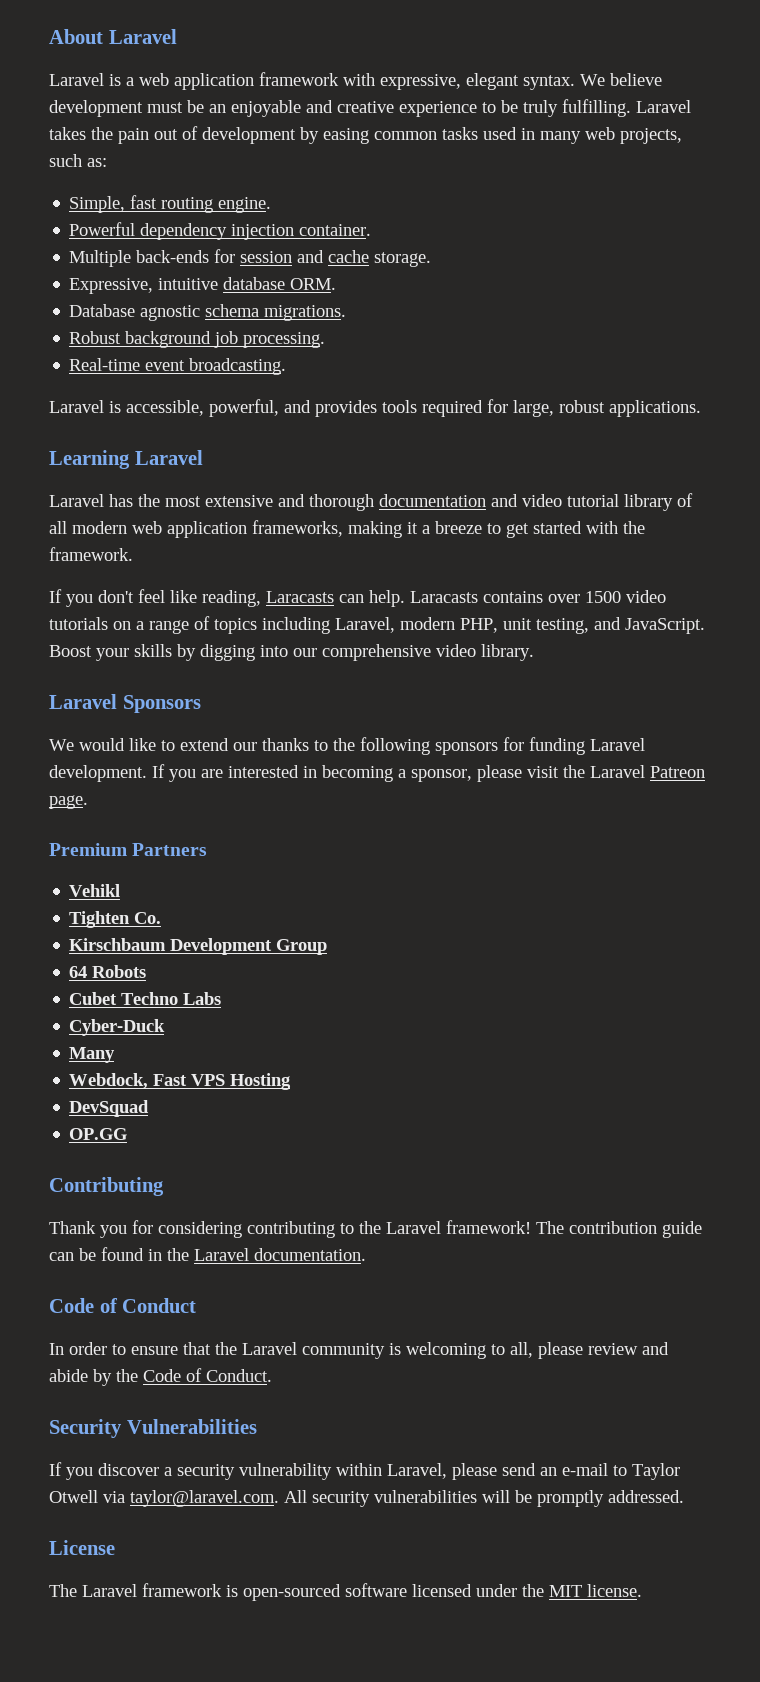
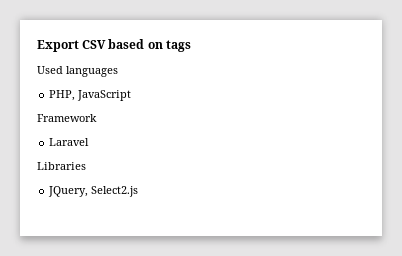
[49,29,177,44] [49,72,662,90] [49,99,691,117] [49,126,682,144] [49,154,107,167] [69,195,272,213] [69,222,372,240] [69,249,432,267] [69,277,337,294] [69,304,347,321] [69,331,326,348] [69,358,287,375] [49,399,701,417] [49,450,203,469] [49,493,693,511] [49,520,645,538] [49,547,133,561] [49,589,666,607] [49,616,705,634] [49,644,534,661] [49,694,201,713] [49,737,645,755] [49,764,705,782] [49,795,88,809] [49,843,208,856] [69,884,121,897] [69,911,162,928] [69,938,328,955] [69,965,147,978] [69,992,222,1005] [69,1019,166,1036] [69,1047,116,1063] [69,1073,292,1090] [69,1100,150,1117] [69,1128,128,1140] [49,1177,164,1196] [49,1220,702,1238] [49,1247,366,1261] [49,1298,197,1313] [49,1342,669,1359] [49,1368,272,1386] [49,1419,257,1438] [49,1462,680,1480] [49,1490,684,1507] [49,1540,115,1555] [49,1583,642,1601] About Laravel // Laravel is a web application framework with expressive, elegant syntax. We believe development must be an enjoyable and creative experience to be truly fulfilling. Laravel takes the pain out of development by easing common tasks used in many web projects, such as: // Simple, fast routing engine. // Powerful dependency injection container. // Multiple back-ends for session and cache storage. // Expressive, intuitive database ORM. // Database agnostic schema migrations. // Robust background job processing. // Real-time event broadcasting. // Laravel is accessible, powerful, and provides tools required for large, robust applications. // Learning Laravel // Laravel has the most extensive and thorough documentation and video tutorial library of all modern web application frameworks, making it a breeze to get started with the framework. // If you don't feel like reading, Laracasts can help. Laracasts contains over 1500 video tutorials on a range of topics including Laravel, modern PHP, unit testing, and JavaScript. Boost your skills by digging into our comprehensive video library. // Laravel Sponsors // We would like to extend our thanks to the following sponsors for funding Laravel development. If you are interested in becoming a sponsor, please visit the Laravel Patreon page. // Premium Partners // Vehikl // Tighten Co. // Kirschbaum Development Group // 64 Robots // Cubet Techno Labs // Cyber-Duck // Many // Webdock, Fast VPS Hosting // DevSquad // OP.GG // Contributing // Thank you for considering contributing to the Laravel framework! The contribution guide can be found in the Laravel documentation. // Code of Conduct // In order to ensure that the Laravel community is welcoming to all, please review and abide by the Code of Conduct. // Security Vulnerabilities // If you discover a security vulnerability within Laravel, please send an e-mail to Taylor Otwell via taylor@laravel.com. All security vulnerabilities will be promptly addressed. // License // The Laravel framework is open-sourced software licensed under the MIT license. -> [37,39,191,52] [37,66,118,77] [49,90,132,101] [37,114,97,122] [49,138,90,146] [37,162,86,170] [48,186,139,197] Export CSV based on tags // Used languages // PHP, JavaScript // Framework // Laravel // Libraries // JQuery, Select2.js

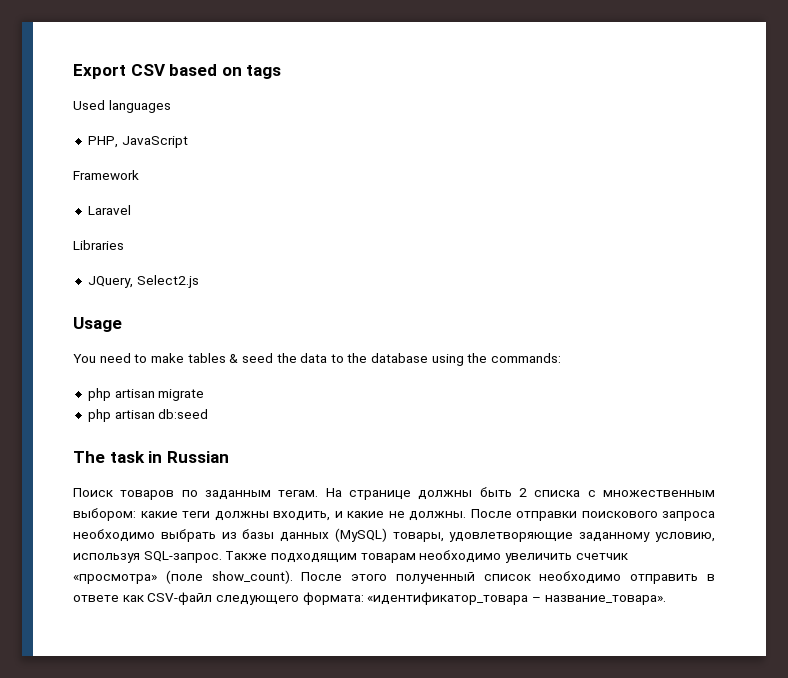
(139, 191) none -> [73,317,122,332] [73,353,562,366] [87,388,205,401] [87,409,209,422] [73,451,229,463] [73,487,715,500] [73,508,715,521] [73,528,715,542] [73,550,628,563] [73,570,715,584] [73,592,666,605] // Usage // You need to make tables & seed the data to the database using the commands: // php artisan migrate // php artisan db:seed // The task in Russian // Поиск товаров по заданным тегам. На странице должны быть 2 списка с множественным выбором: какие теги должны входить, и какие не должны. После отправки поискового запроса необходимо выбрать из базы данных (MySQL) товары, удовлетворяющие заданному условию, используя SQL-запрос. Также подходящим товарам необходимо увеличить счетчик «просмотра» (поле show_count). После этого полученный список необходимо отправить в ответе как CSV-файл следующего формата: «идентификатор_товара – название_товара».

